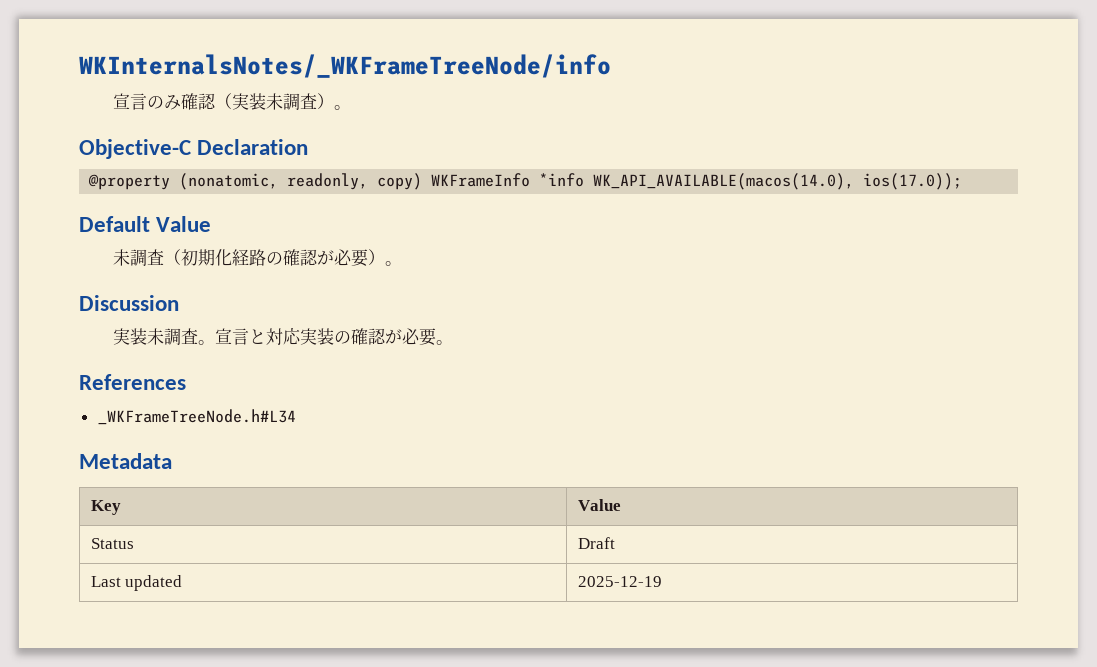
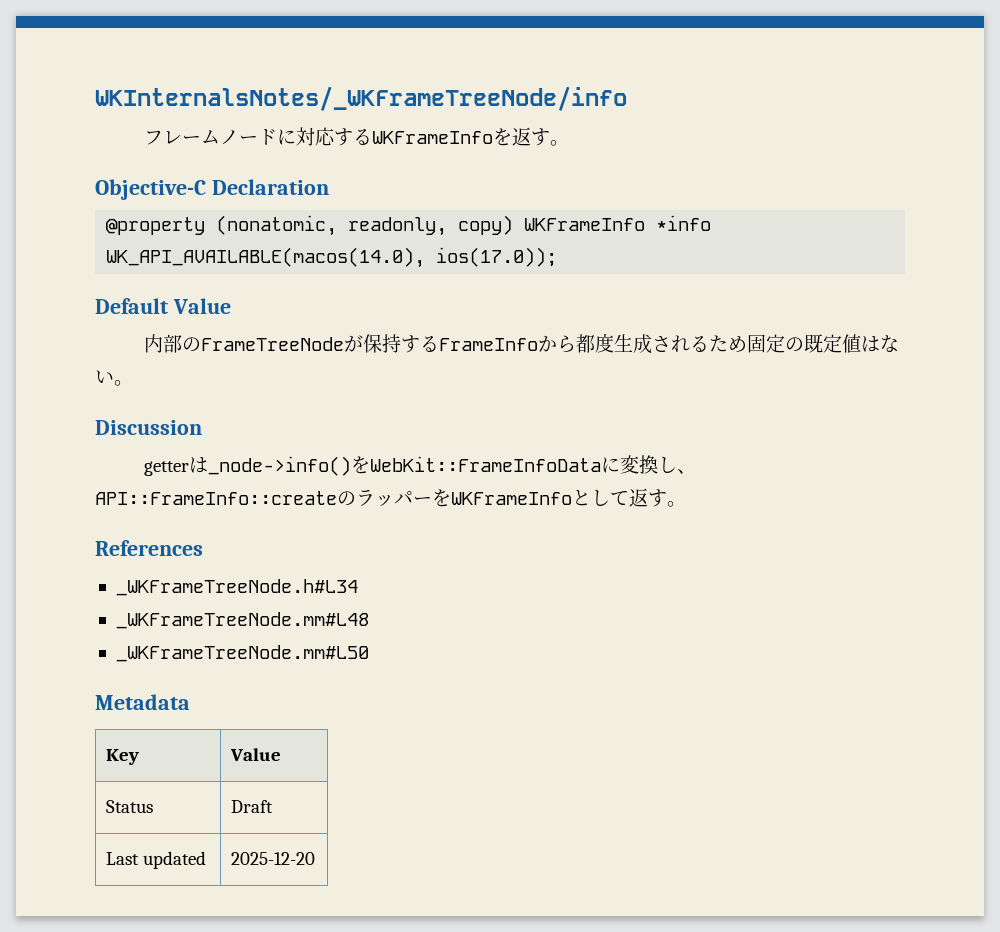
[112,93,334,110] 宣言のみ確認（実装未調査） -> [144,127,551,146] フレームノードに対応するWKFrameInfoを返す
[112,249,402,267] [79,295,179,311] [112,328,436,346] 未調査（初期化経路の確認が必要）。 // Discussion // 実装未調査。宣言と対応実装の確認が必要 -> [144,334,900,354] [95,370,133,386] [95,420,202,435] [144,455,697,476] [95,488,667,507] 内部のFrameTreeNodeが保持するFrameInfoから都度生成されるため固定の既定値はない。 // Discussion // getterは_node->info()をWebKit::FrameInfoDataに変換し、API::FrameInfo::createのラッパーをWKFrameInfoとして返す
(296, 417) none -> [115,612,369,629] [115,645,369,662] // _WKFrameTreeNode.mm#L48 // _WKFrameTreeNode.mm#L50
[577,576,662,587] 2025-12-19 -> [231,852,316,865] 2025-12-20

